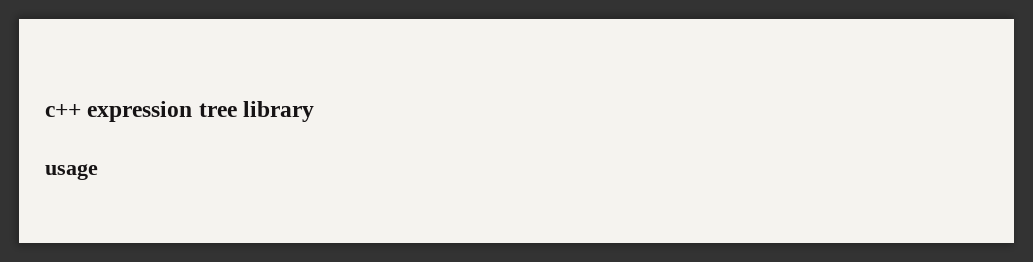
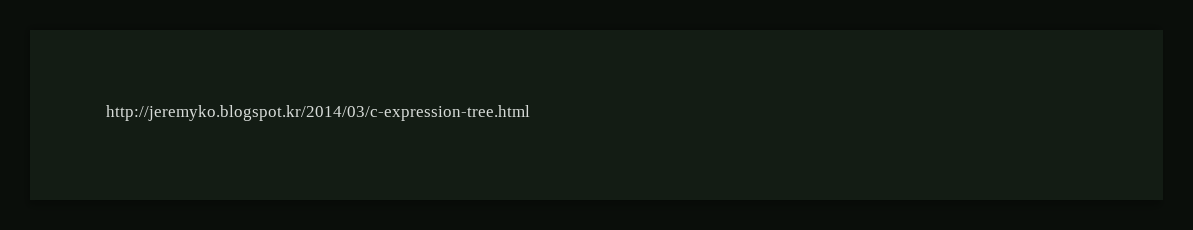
[45,101,315,122] [45,164,98,180] c++ expression tree library // usage -> [106,105,530,121] http://jeremyko.blogspot.kr/2014/03/c-expression-tree.html

